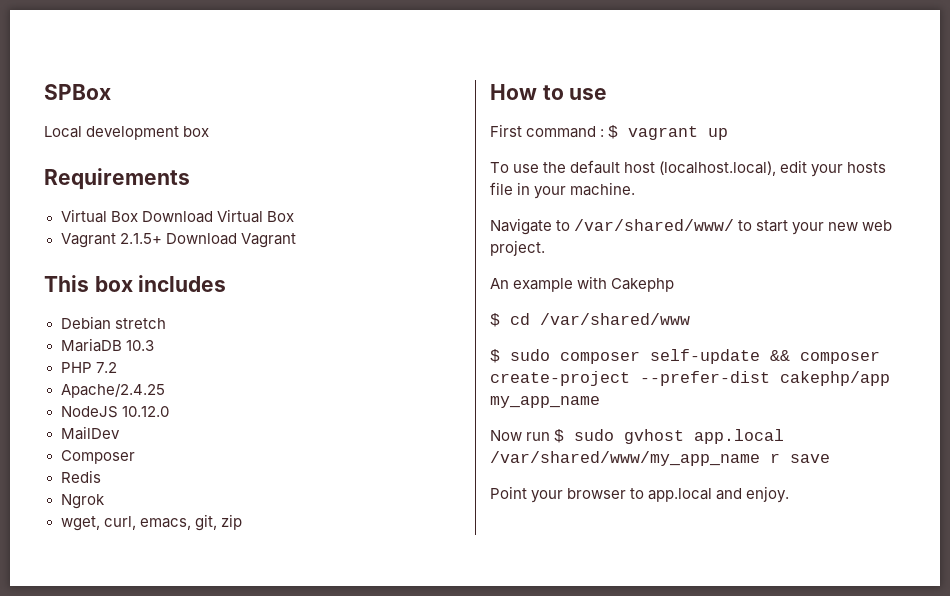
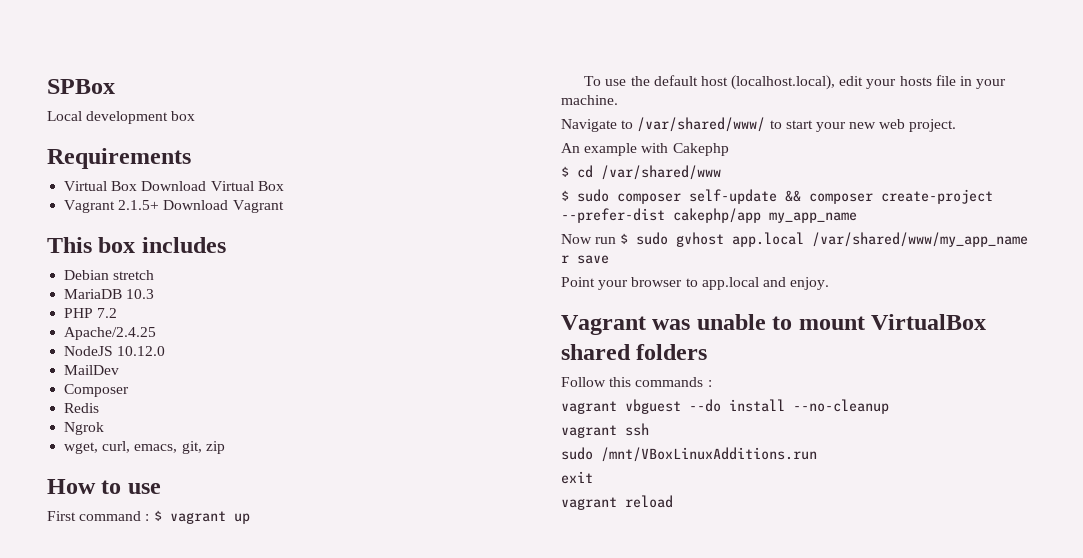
(790, 494) none -> [561,314,987,335] [561,344,708,360] [561,377,712,387] [561,399,889,414] [561,423,649,438] [561,447,817,462] [561,471,593,484] [561,495,673,510] // Vagrant was unable to mount VirtualBox shared folders // Follow this commands : // vagrant vbguest --do install --no-cleanup // vagrant ssh // sudo /mnt/VBoxLinuxAdditions.run // exit // vagrant reload

